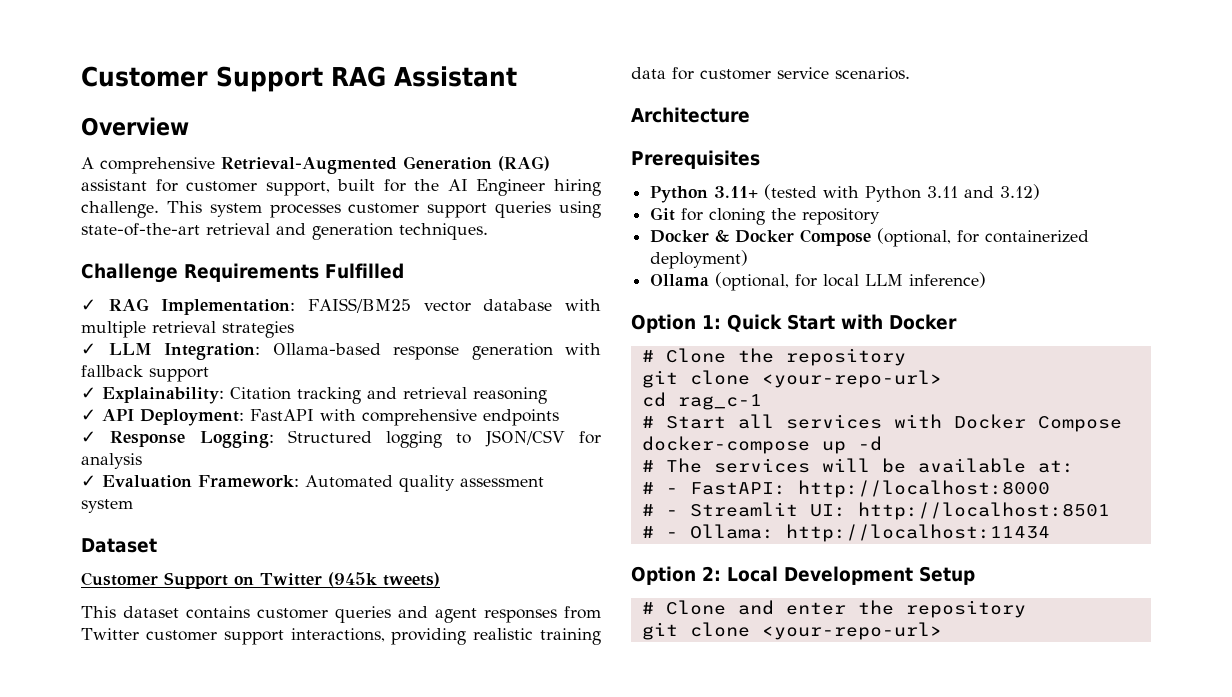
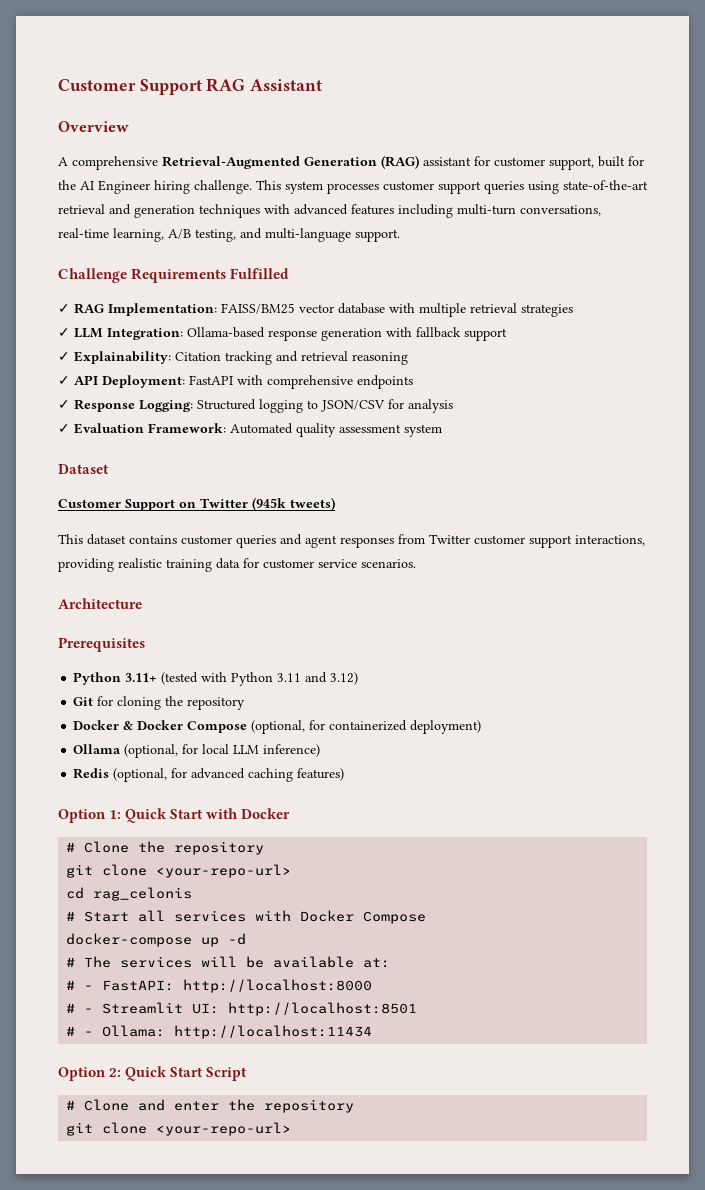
[399,223,488,240] techniques. -> [199,204,601,218] [58,228,400,242] techniques with advanced features including multi-turn conversations, real-time learning, A/B testing, and multi-language support.
(987, 280) none -> [73,768,345,782] // Redis (optional, for advanced caching features)
[677,394,762,410] rag_c-1 -> [93,887,193,901] rag_celonis
[727,566,975,585] Local Development Setup -> [125,1066,248,1081] Quick Start Script

